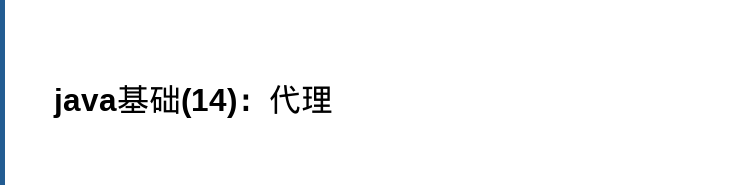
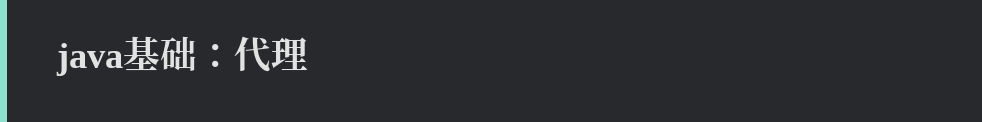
[181,88,237,118] (14) -> (197, 53) none

